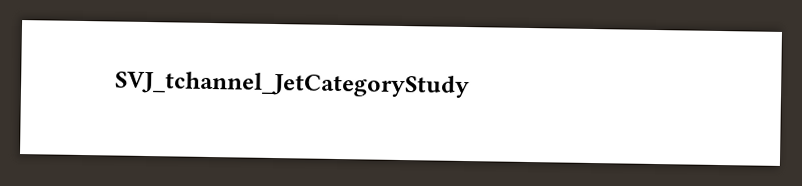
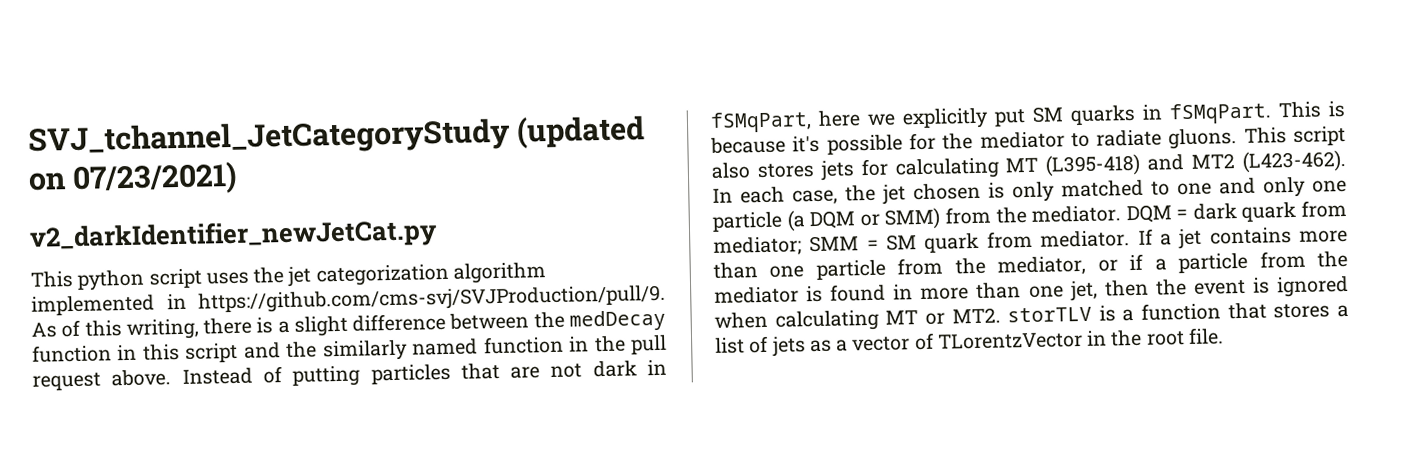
(470, 84) none -> [516,115,646,149] [28,161,239,196] [29,218,438,253] [30,262,546,291] [31,284,666,316] [31,309,666,341] [32,334,668,363] [32,359,667,391] [710,101,1345,133] [710,126,1346,155] [711,149,1347,181] [712,176,1347,205] [712,199,1347,232] [713,227,1348,256] [713,250,1348,281] [714,275,1349,304] [714,302,1349,332] [715,327,1224,357] (updated on 07/23/2021) // v2_darkIdentifier_newJetCat.py // This python script uses the jet categorization algorithm implemented in https://github.com/cms-svj/SVJProduction/pull/9. As of this writing, there is a slight difference between the medDecay function in this script and the similarly named function in the pull request above. Instead of putting particles that are not dark in fSMqPart, here we explicitly put SM quarks in fSMqPart. This is because it's possible for the mediator to radiate gluons. This script also stores jets for calculating MT (L395-418) and MT2 (L423-462). In each case, the jet chosen is only matched to one and only one particle (a DQM or SMM) from the mediator. DQM = dark quark from mediator; SMM = SM quark from mediator. If a jet contains more than one particle from the mediator, or if a particle from the mediator is found in more than one jet, then the event is ignored when calculating MT or MT2. storTLV is a function that stores a list of jets as a vector of TLorentzVector in the root file.

